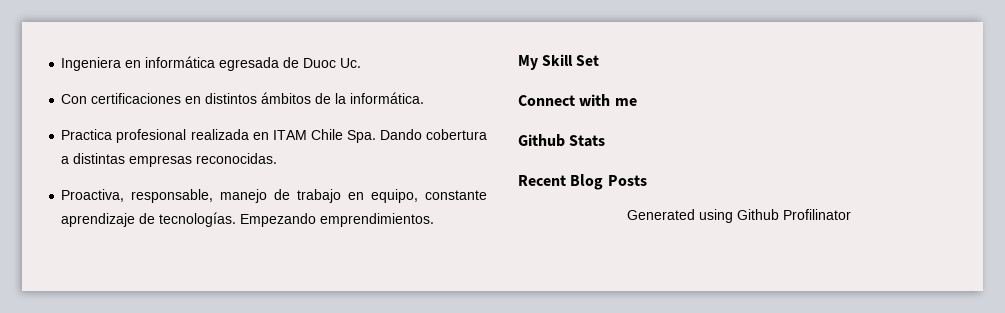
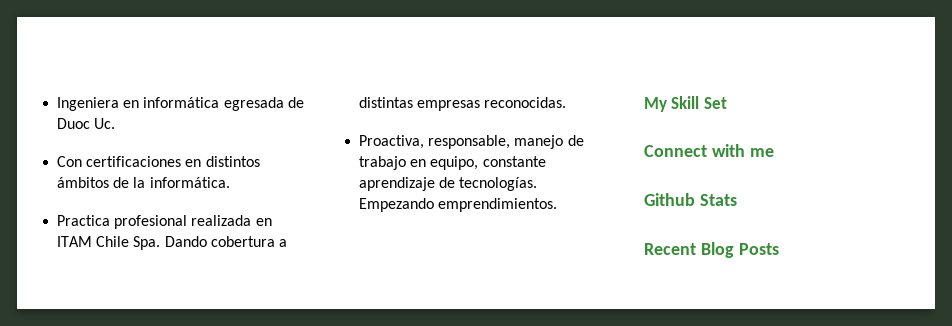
[626,209,851,223] // Generated using Github Profilinator -> (779, 249) none

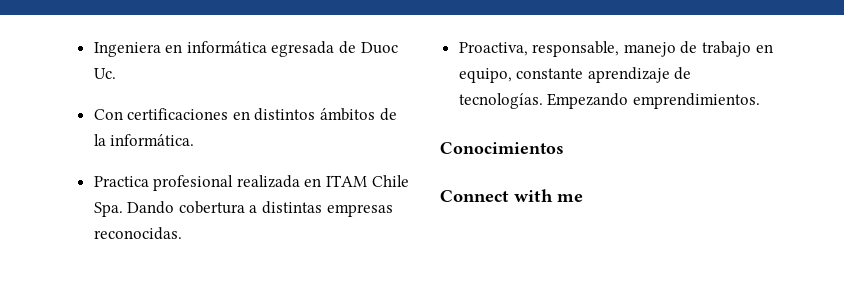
[644,96,727,112] My Skill Set -> [440,142,564,154] Conocimientos
[644,193,737,206] [644,242,779,258] // Github Stats // Recent Blog Posts -> (583, 197) none

